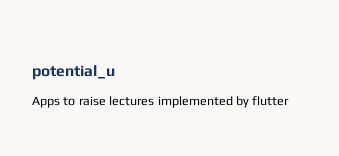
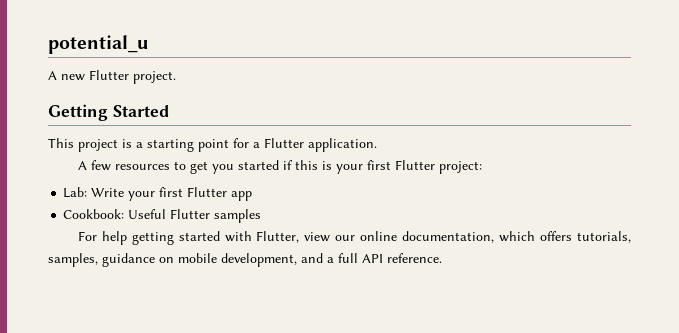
[32,96,290,108] Apps to raise lectures implemented by flutter -> [48,70,176,84] [48,104,169,121] [48,138,377,152] [77,160,482,174] [63,187,253,201] [63,209,262,223] [77,231,631,245] [48,253,442,267] A new Flutter project. // Getting Started // This project is a starting point for a Flutter application. // A few resources to get you started if this is your first Flutter project: // Lab: Write your first Flutter app // Cookbook: Useful Flutter samples // For help getting started with Flutter, view our online documentation, which offers tutorials, samples, guidance on mobile development, and a full API reference.

